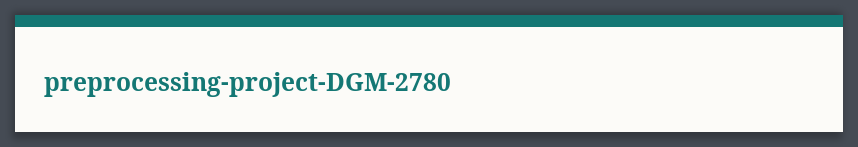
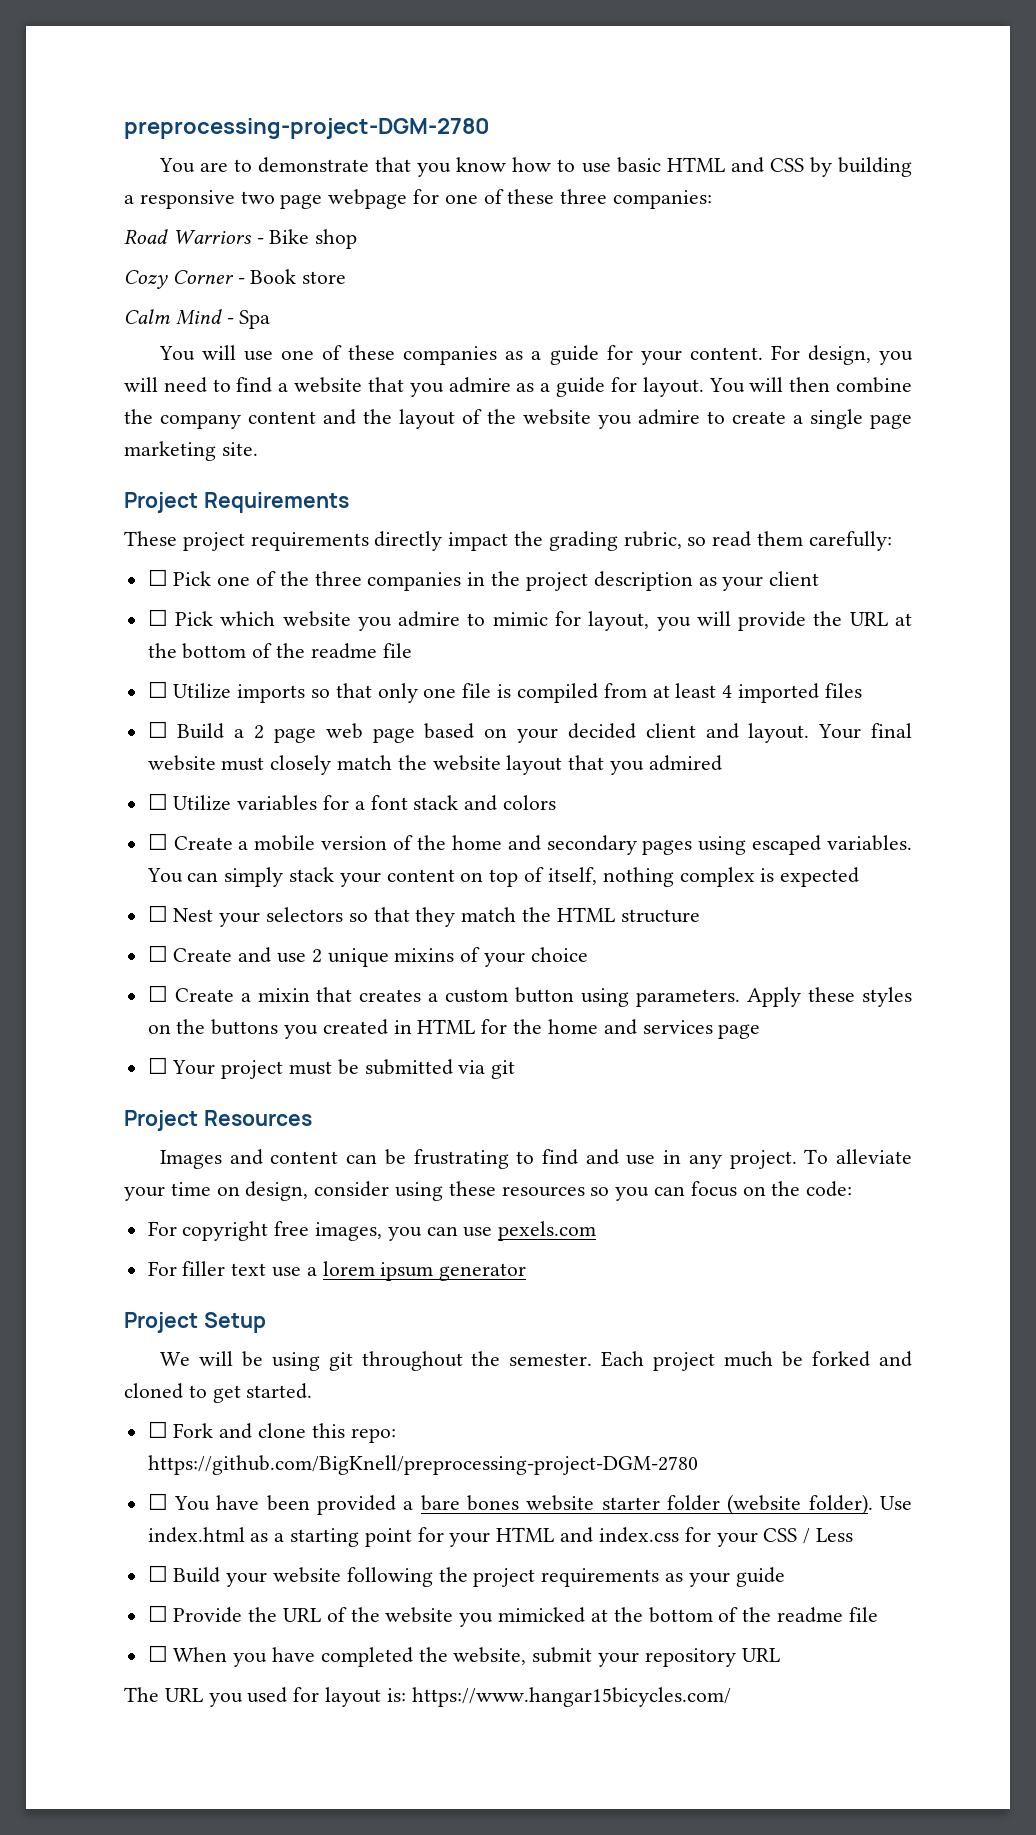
(451, 84) none -> [158,157,912,177] [124,189,713,209] [124,229,358,249] [124,269,347,289] [124,309,271,329] [158,345,913,365] [124,377,913,397] [124,409,912,429] [124,441,258,461] [124,492,349,513] [124,531,892,551] [147,569,820,591] [147,609,912,631] [147,643,412,659] [147,681,862,703] [147,721,913,743] [147,755,722,775] [147,793,557,811] [147,833,913,855] [146,867,860,887] [147,905,700,927] [147,945,588,967] [147,985,913,1007] [147,1019,761,1039] [147,1057,516,1079] [124,1110,312,1131] [159,1149,913,1169] [124,1181,853,1201] [147,1221,597,1241] [147,1261,527,1281] [124,1312,266,1333] [159,1351,912,1371] [124,1383,313,1403] [147,1421,396,1443] [147,1455,698,1475] [147,1493,913,1515] [147,1527,853,1547] [147,1565,785,1587] [147,1605,878,1627] [147,1645,780,1667] [124,1687,731,1707] // You are to demonstrate that you know how to use basic HTML and CSS by building a responsive two page webpage for one of these three companies: // Road Warriors - Bike shop // Cozy Corner - Book store // Calm Mind - Spa // You will use one of these companies as a guide for your content. For design, you will need to find a website that you admire as a guide for layout. You will then combine the company content and the layout of the website you admire to create a single page marketing site. // Project Requirements // These project requirements directly impact the grading rubric, so read them carefully: // ☐ Pick one of the three companies in the project description as your client // ☐ Pick which website you admire to mimic for layout, you will provide the URL at the bottom of the readme file // ☐ Utilize imports so that only one file is compiled from at least 4 imported files // ☐ Build a 2 page web page based on your decided client and layout. Your final website must closely match the website layout that you admired // ☐ Utilize variables for a font stack and colors // ☐ Create a mobile version of the home and secondary pages using escaped variables. You can simply stack your content on top of itself, nothing complex is expected // ☐ Nest your selectors so that they match the HTML structure // ☐ Create and use 2 unique mixins of your choice // ☐ Create a mixin that creates a custom button using parameters. Apply these styles on the buttons you created in HTML for the home and services page // ☐ Your project must be submitted via git // Project Resources // Images and content can be frustrating to find and use in any project. To alleviate your time on design, consider using these resources so you can focus on the code: // For copyright free images, you can use pexels.com // For filler text use a lorem ipsum generator // Project Setup // We will be using git throughout the semester. Each project much be forked and cloned to get started. // ☐ Fork and clone this repo: https://github.com/BigKnell/preprocessing-project-DGM-2780 // ☐ You have been provided a bare bones website starter folder (website folder). Use index.html as a starting point for your HTML and index.css for your CSS / Less // ☐ Build your website following the project requirements as your guide // ☐ Provide the URL of the website you mimicked at the bottom of the readme file // ☐ When you have completed the website, submit your repository URL // The URL you used for layout is: https://www.hangar15bicycles.com/

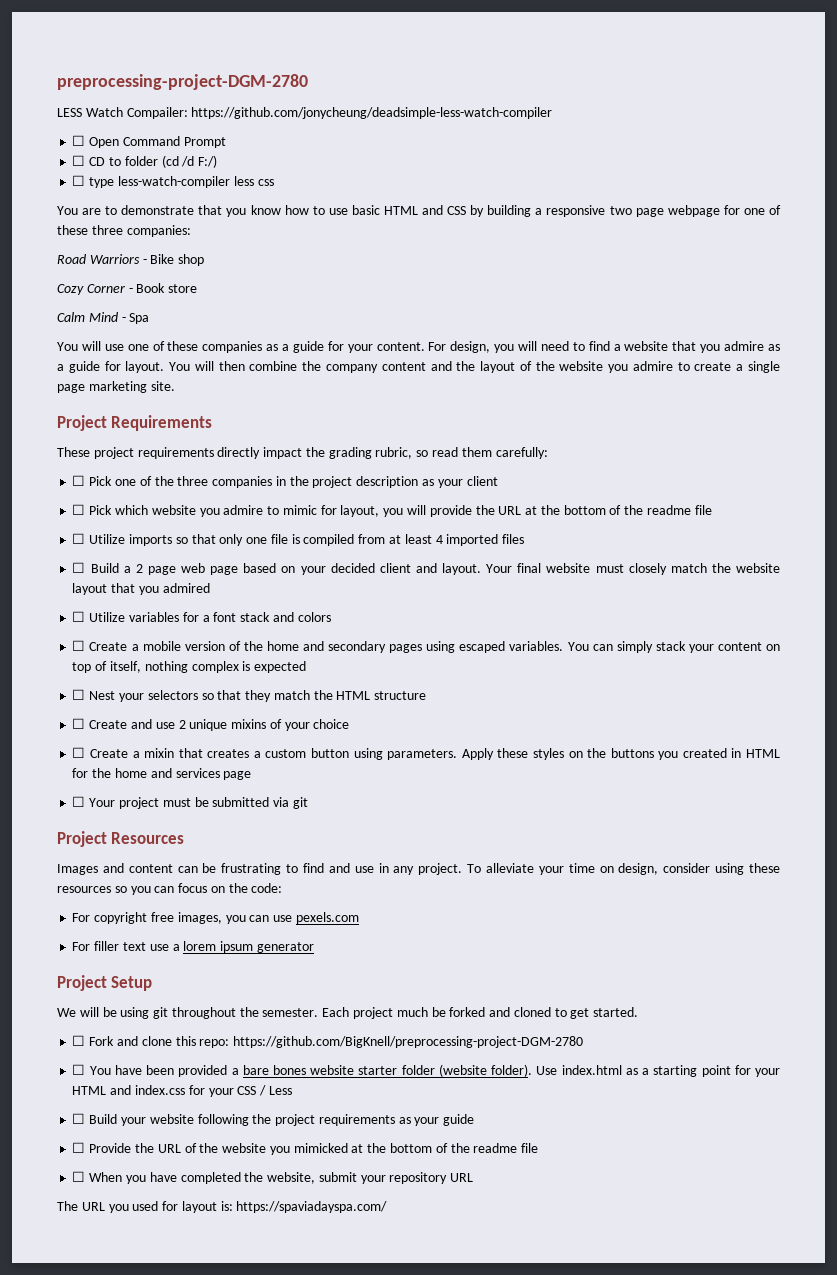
(489, 128) none -> [57,107,553,119] [72,135,226,148] [72,155,218,168] [72,175,274,188] // LESS Watch Compailer: https://github.com/jonycheung/deadsimple-less-watch-compiler // ☐ Open Command Prompt // ☐ CD to folder (cd /d F:/) // ☐ type less-watch-compiler less css
[411,1687,731,1707] https://www.hangar15bicycles.com/ -> [236,1201,388,1213] https://spaviadayspa.com/

